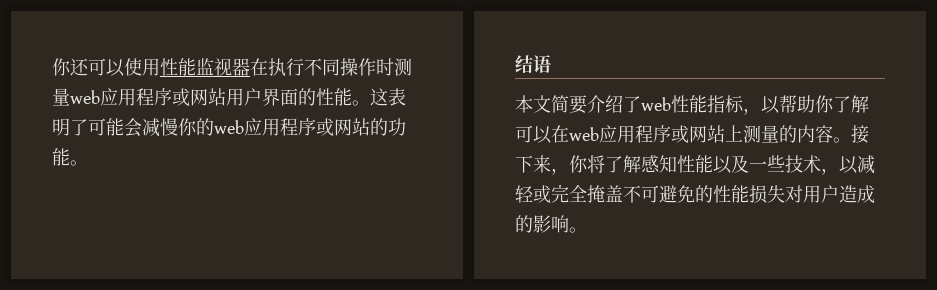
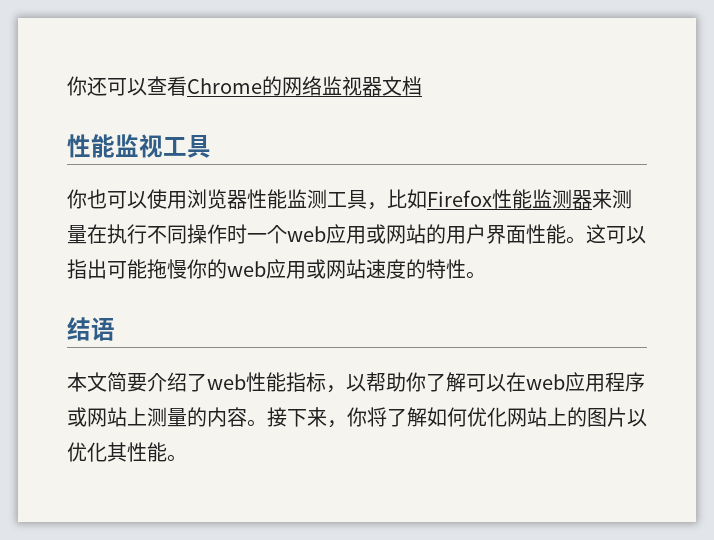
[124,58,250,76] 使用性能监视器 -> [147,76,422,96] [67,134,211,158] [67,189,632,210] [67,225,87,244] 查看Chrome的网络监视器文档 // 性能监视工具 // 你也可以使用浏览器性能监测工具，比如Firefox性能监测器来测量
[394,58,412,76] [52,88,226,106] 测量web应用程序或网站 -> [247,224,446,244] 一个web应用或网站的
[298,88,316,106] 的 -> (526, 234) none
[388,88,406,106] [52,118,406,137] [52,148,70,166] 表明了可能会减慢你的web应用程序或网站的功能 -> [606,226,646,244] [67,259,466,279] 可以指出可能拖慢你的web应用或网站速度的特性
[641,155,875,175] [515,184,875,204] [515,215,569,233] 感知性能以及一些技术，以减轻或完全掩盖不可避免的性能损失对用户造成的影响 -> [427,407,647,427] [67,442,167,462] 如何优化网站上的图片以优化其性能

